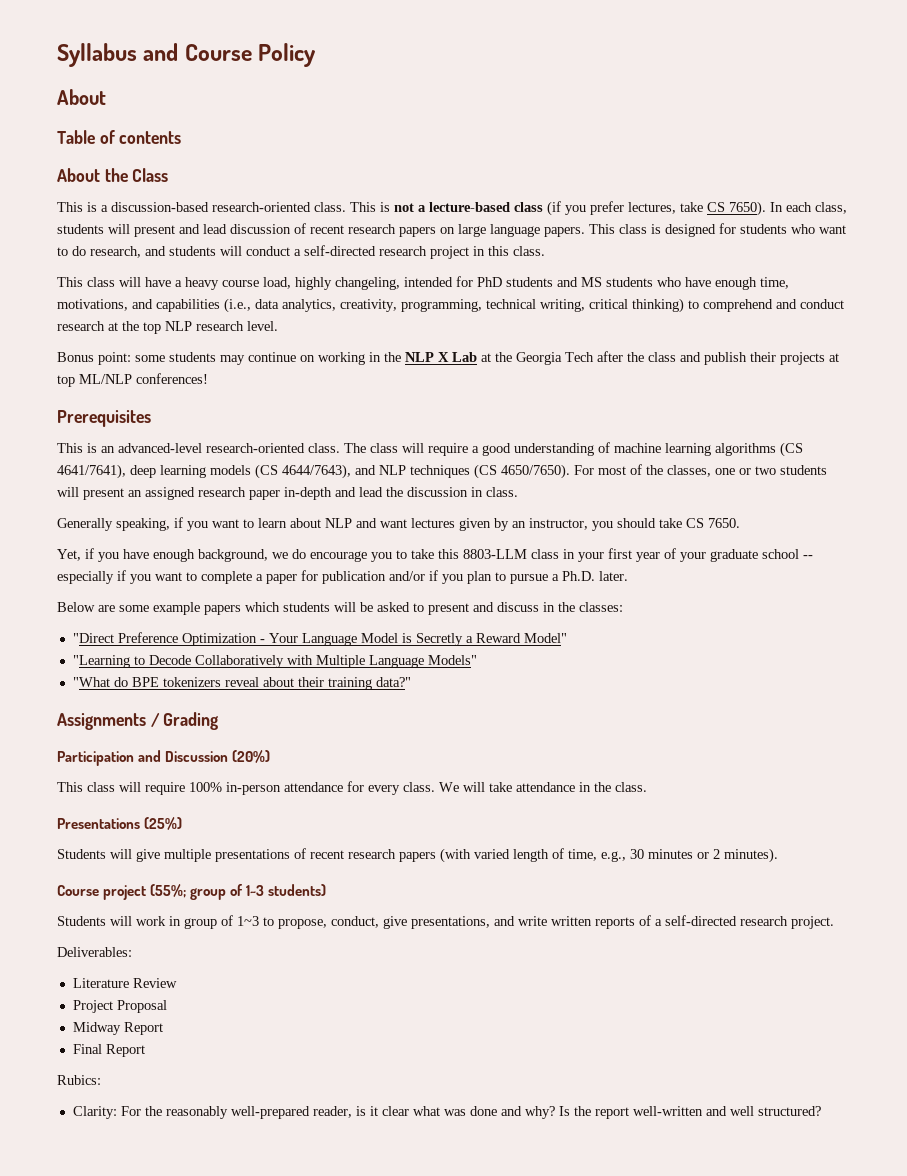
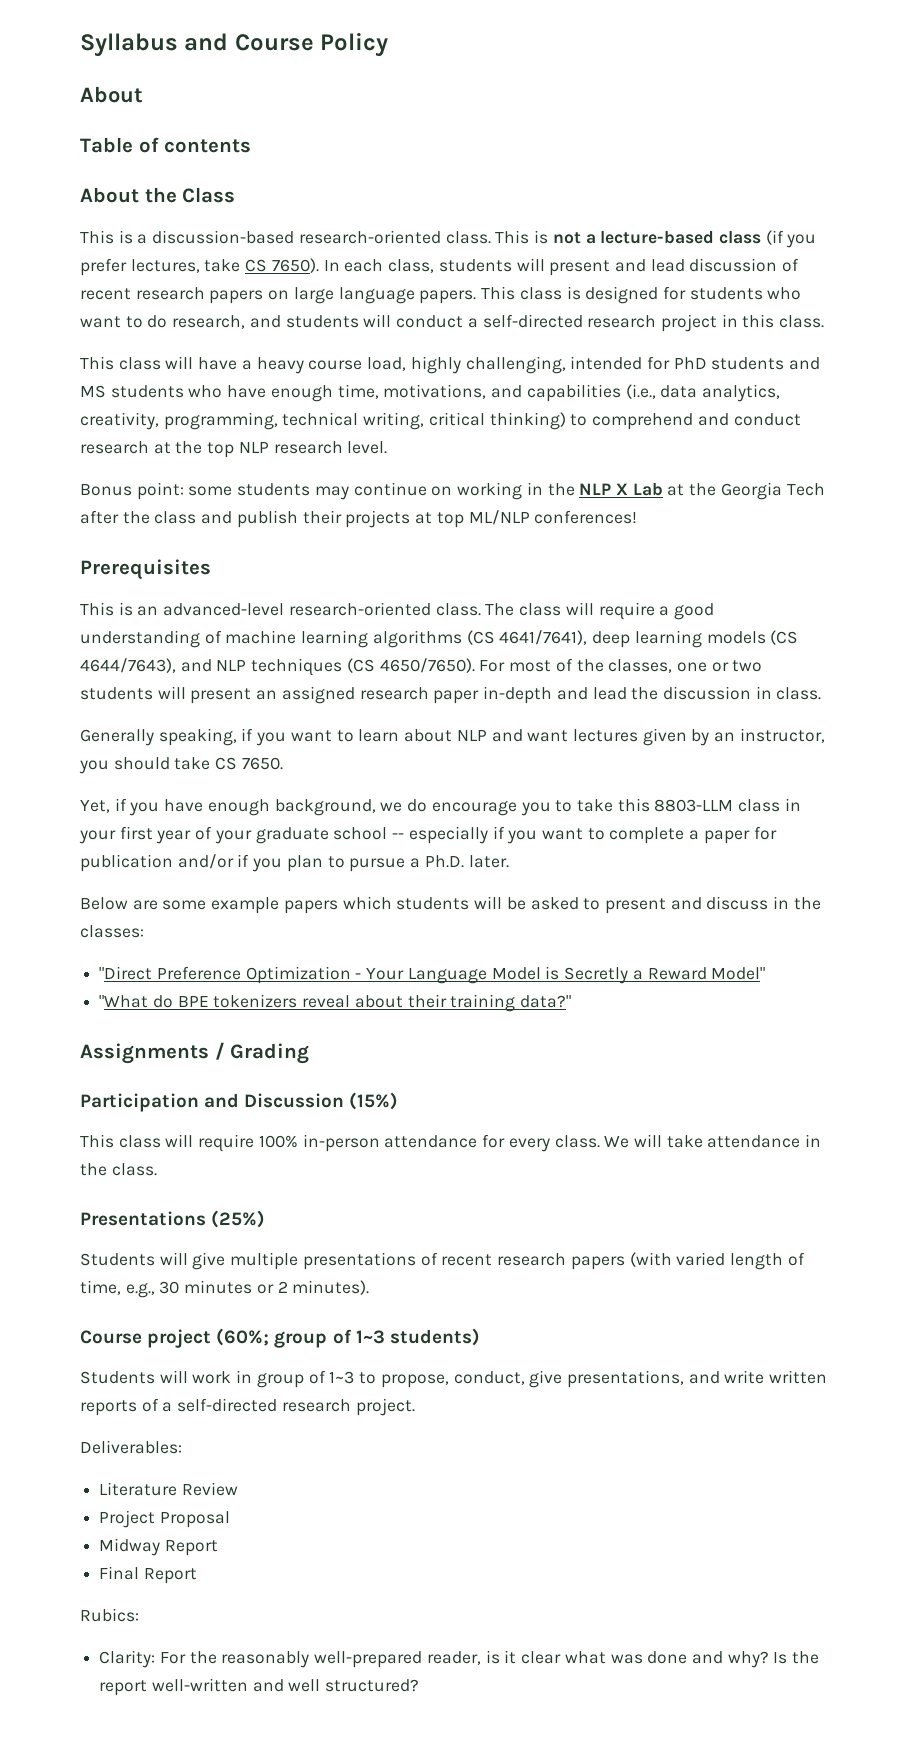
[335,277,400,290] changeling, -> [465,356,566,374] challenging,
[72,655,477,668] // "Learning to Decode Collaboratively with Multiple Language Models" -> (766, 973) none
[232,750,271,763] (20%) -> [349,1092,399,1110] (15%)
[150,884,187,898] (55%; -> [216,1328,270,1346] (60%;

